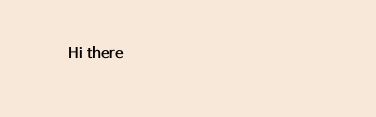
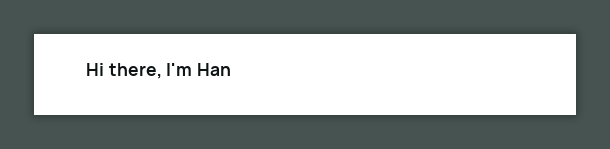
[86,46,124,59] there -> [108,63,232,79] there, I'm Han

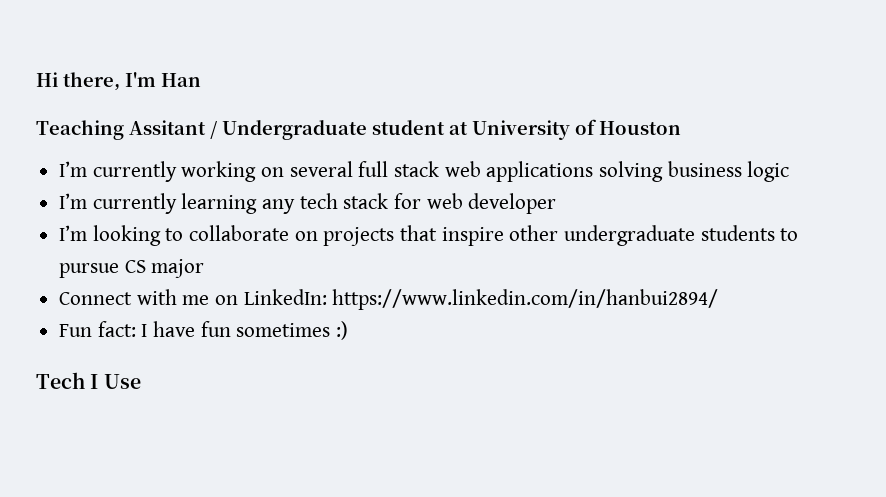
(232, 69) none -> [36,119,681,140] [59,161,790,182] [59,193,557,214] [59,225,799,246] [59,259,205,278] [59,289,719,310] [59,321,349,340] [36,372,141,389] // Teaching Assitant / Undergraduate student at University of Houston // I’m currently working on several full stack web applications solving business logic // I’m currently learning any tech stack for web developer // I’m looking to collaborate on projects that inspire other undergraduate students to pursue CS major // Connect with me on LinkedIn: https://www.linkedin.com/in/hanbui2894/ // Fun fact: I have fun sometimes :) // Tech I Use

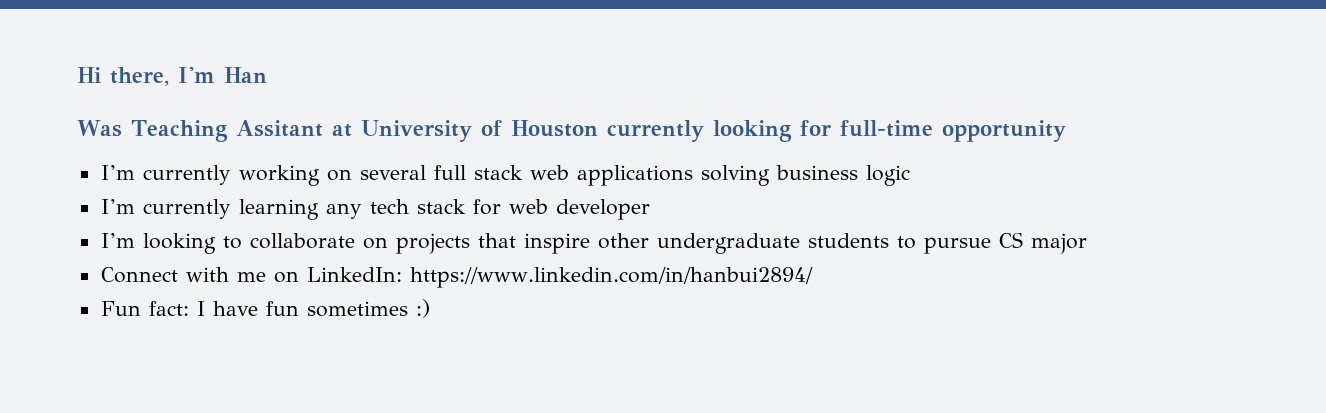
(201, 80) none -> [77,120,122,137] Was
[210,120,445,140] / Undergraduate student -> (323, 128) none
(681, 128) none -> [606,120,1066,142] currently looking for full-time opportunity
[36,372,141,389] // Tech I Use -> (430, 308) none

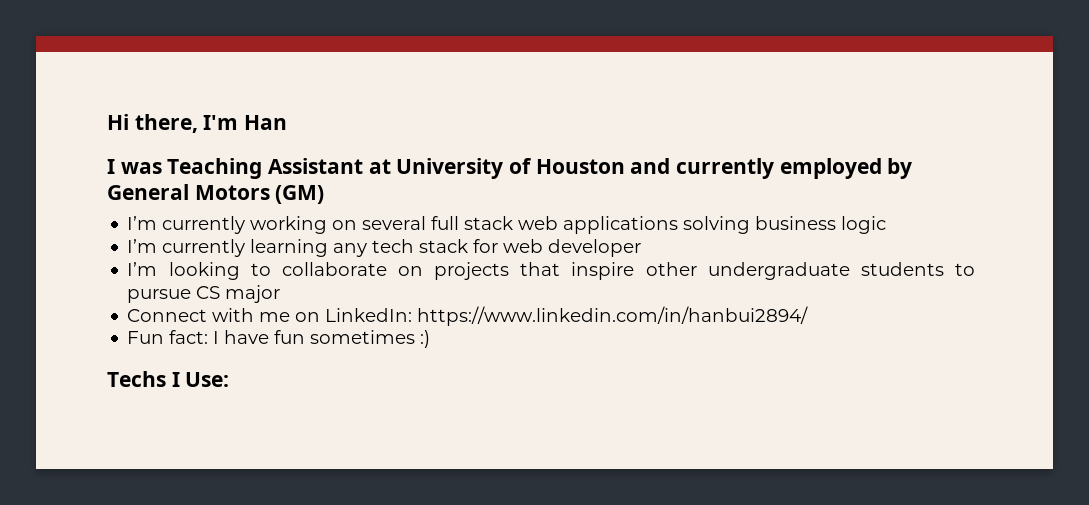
[77,120,1066,142] Was Teaching Assitant at University of Houston currently looking for full-time opportunity -> [107,158,913,179] [107,184,325,204] I was Teaching Assistant at University of Houston and currently employed by General Motors (GM)
(430, 308) none -> [107,371,230,387] // Techs I Use:

